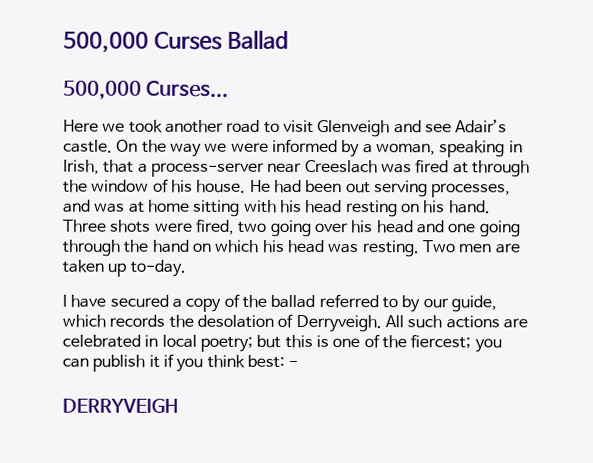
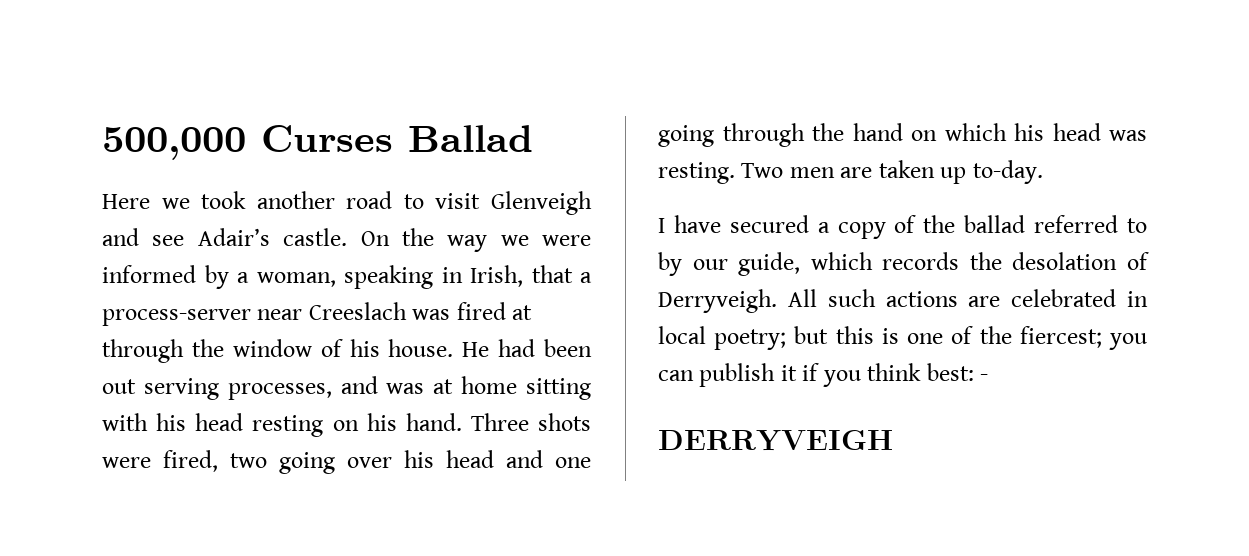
[63,80,230,100] // 500,000 Curses... -> (533, 138) none

